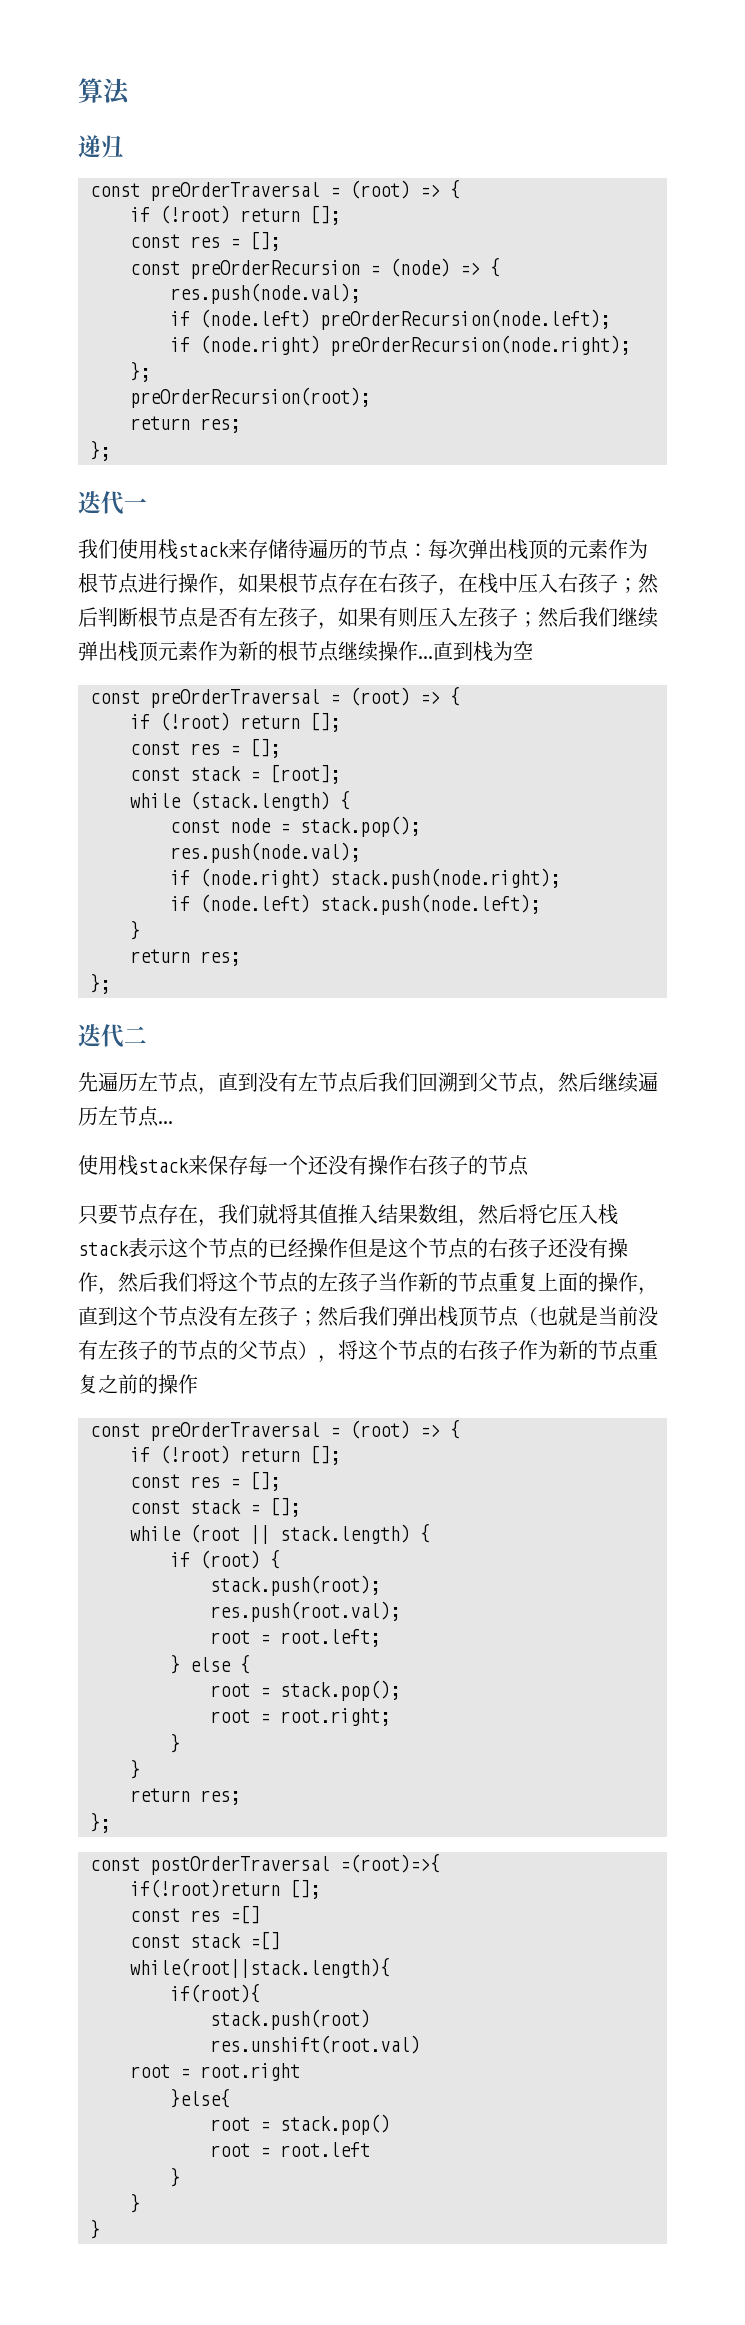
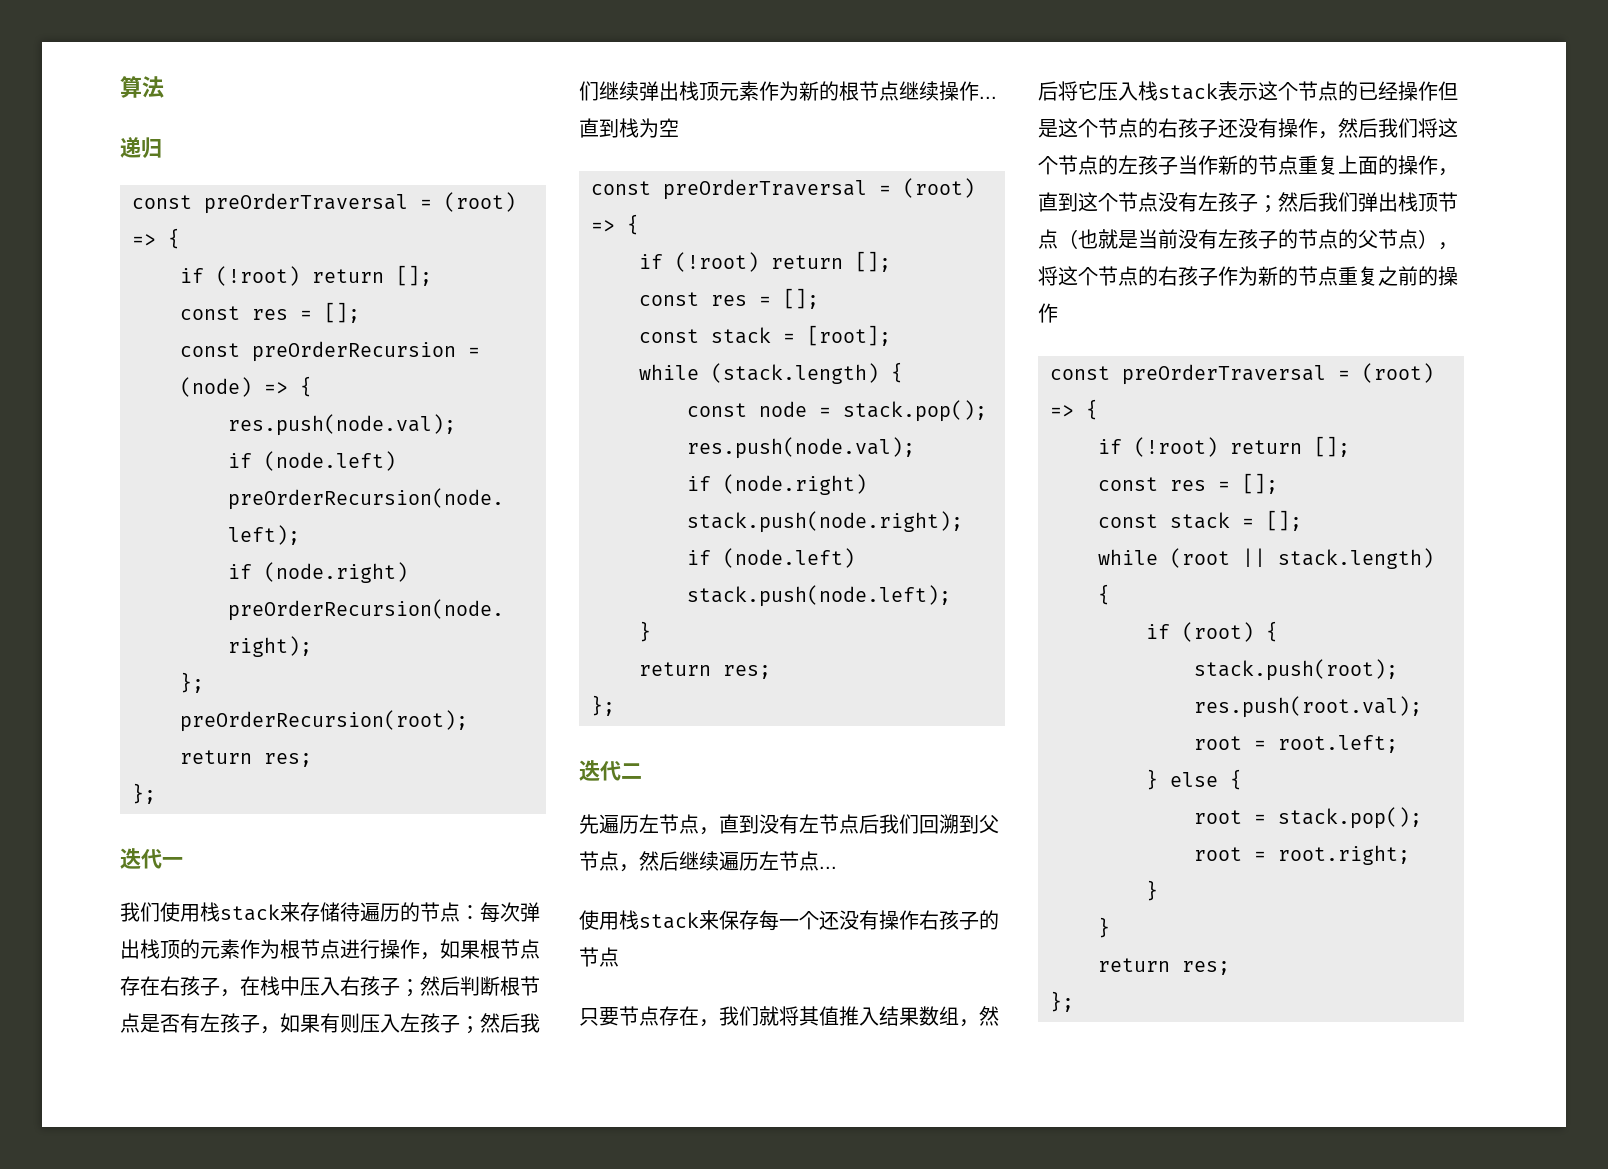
[90,1853,440,1875] [130,1879,320,1899] [130,1905,260,1924] [130,1931,280,1950] [130,1957,390,1978] [170,1983,260,2003] [210,2009,370,2030] [210,2035,420,2054] [130,2063,300,2081] [170,2088,230,2108] [210,2114,390,2135] [210,2142,370,2157] [170,2167,180,2187] [130,2193,140,2213] [90,2219,100,2239] // const postOrderTraversal =(root)=>{ // if(!root)return []; // const res =[] // const stack =[] // while(root||stack.length){ // if(root){ // stack.push(root) // res.unshift(root.val) // root = root.right // }else{ // root = stack.pop() // root = root.left // } // } // } -> (1074, 1001) none

